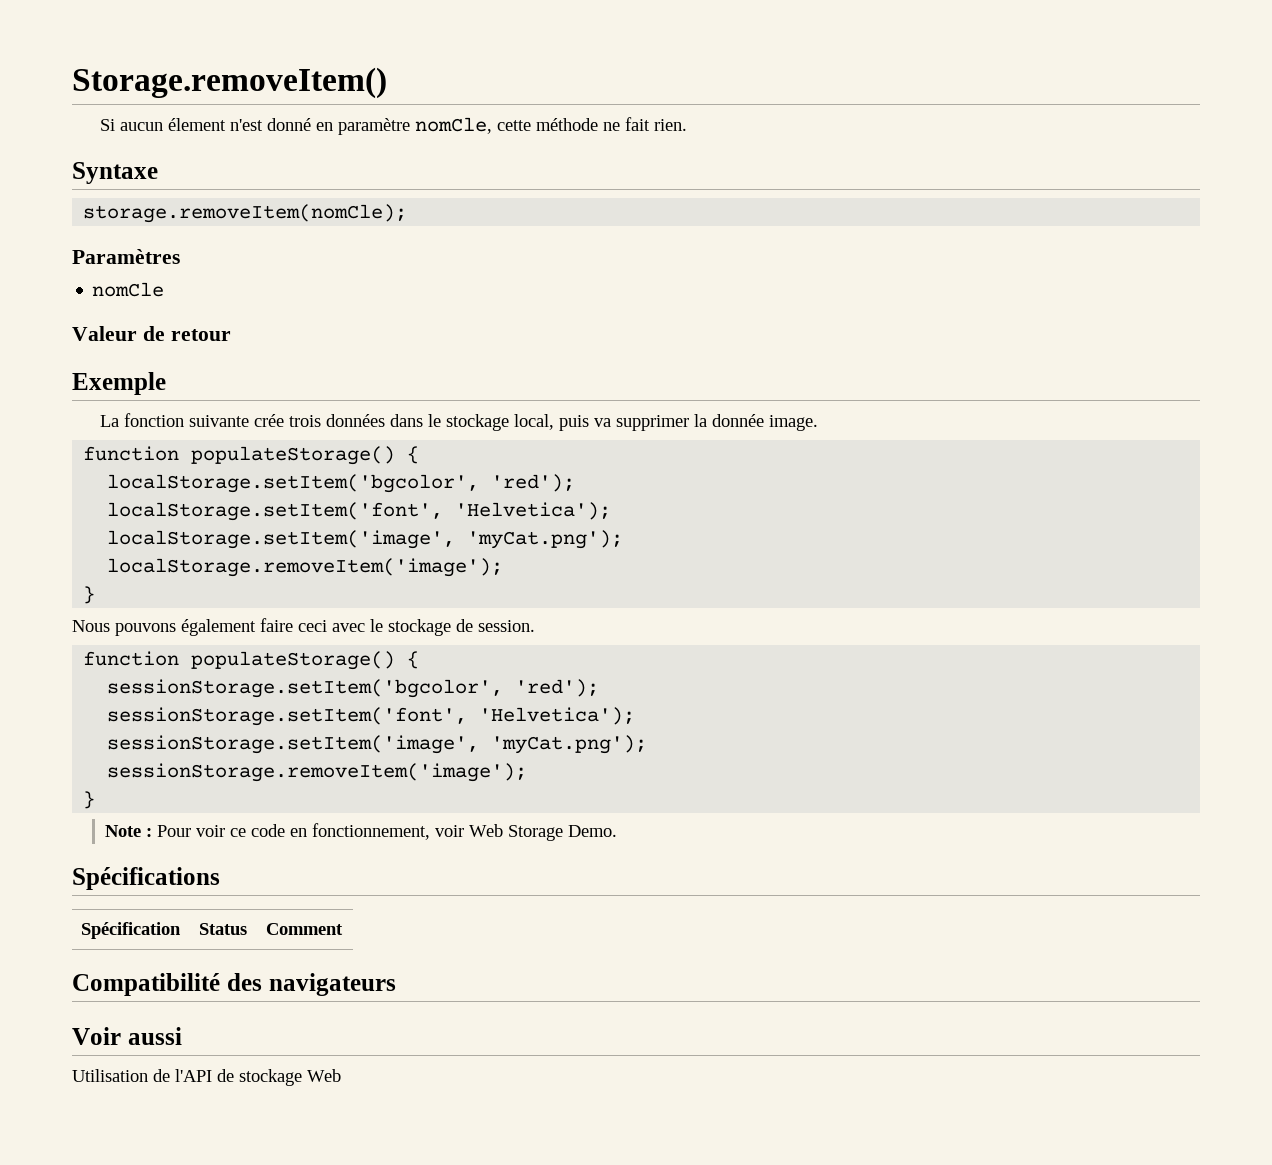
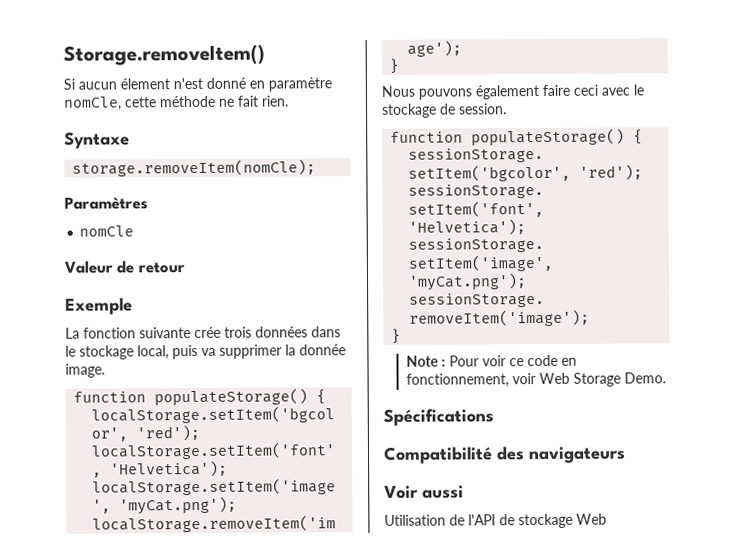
[81,922,182,939] [199,923,248,935] [266,923,344,935] // Spécification | Status | Comment -> (494, 417) none

